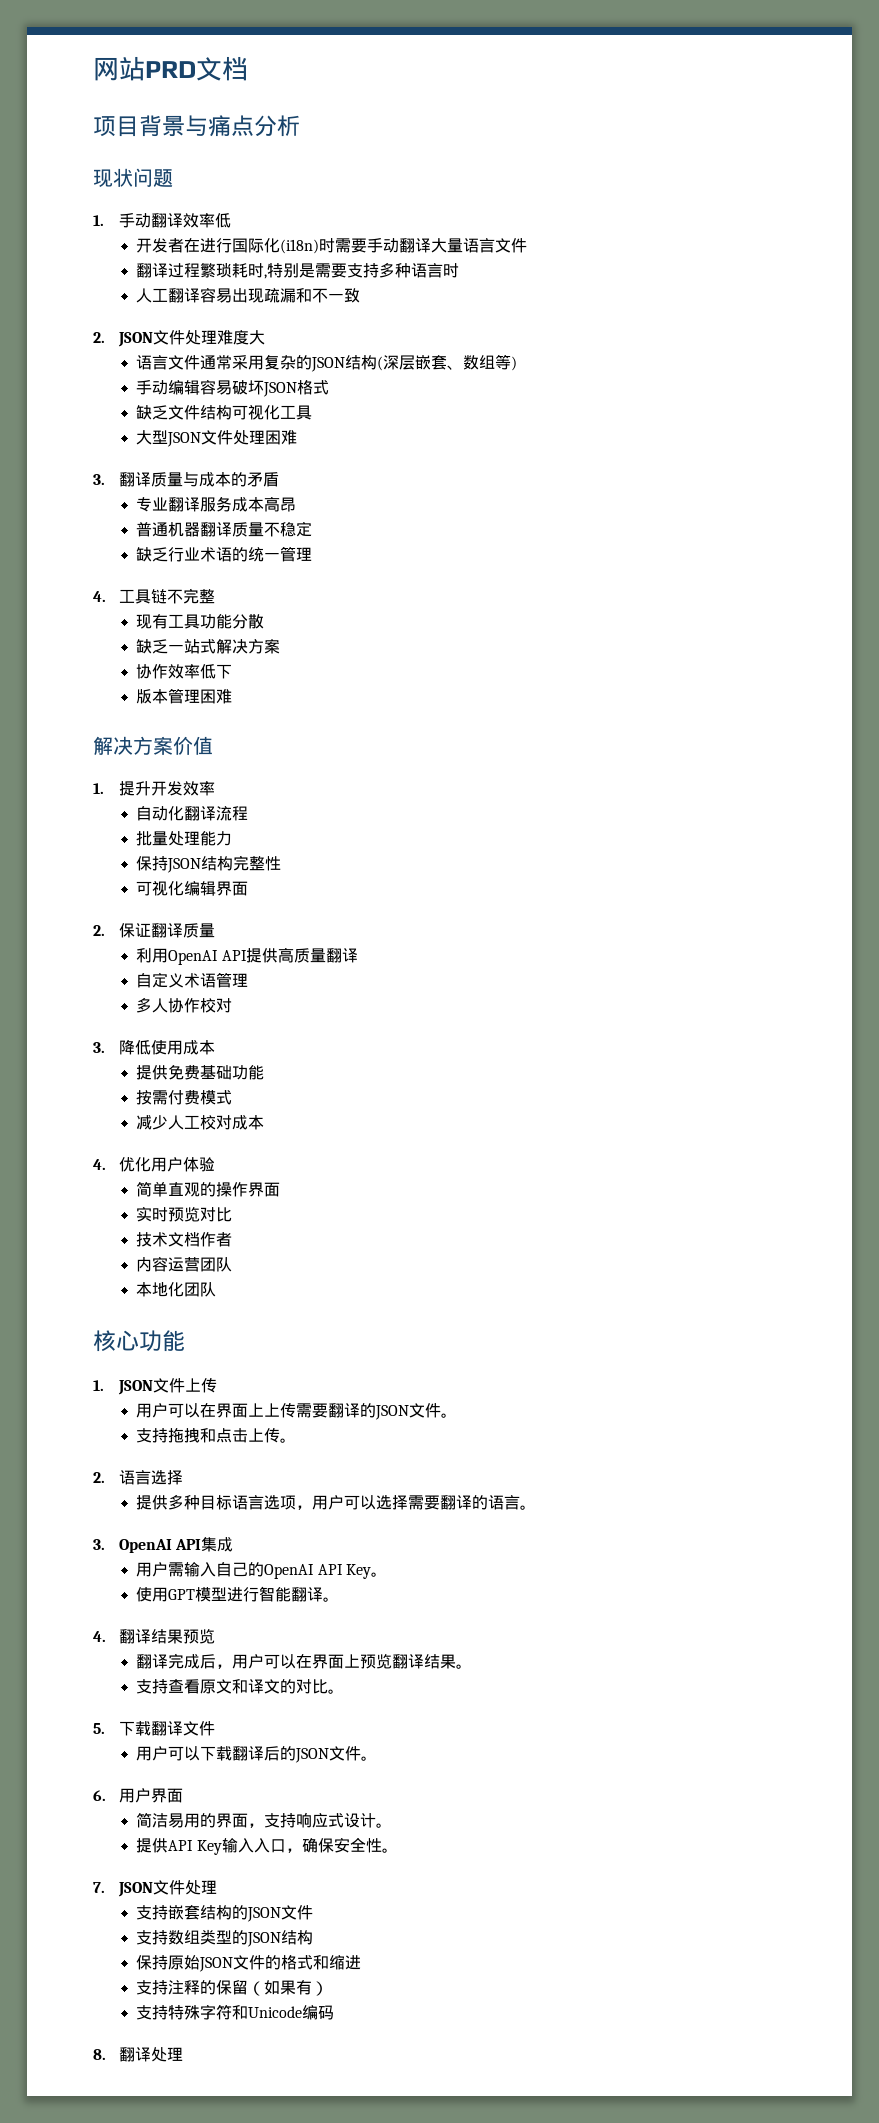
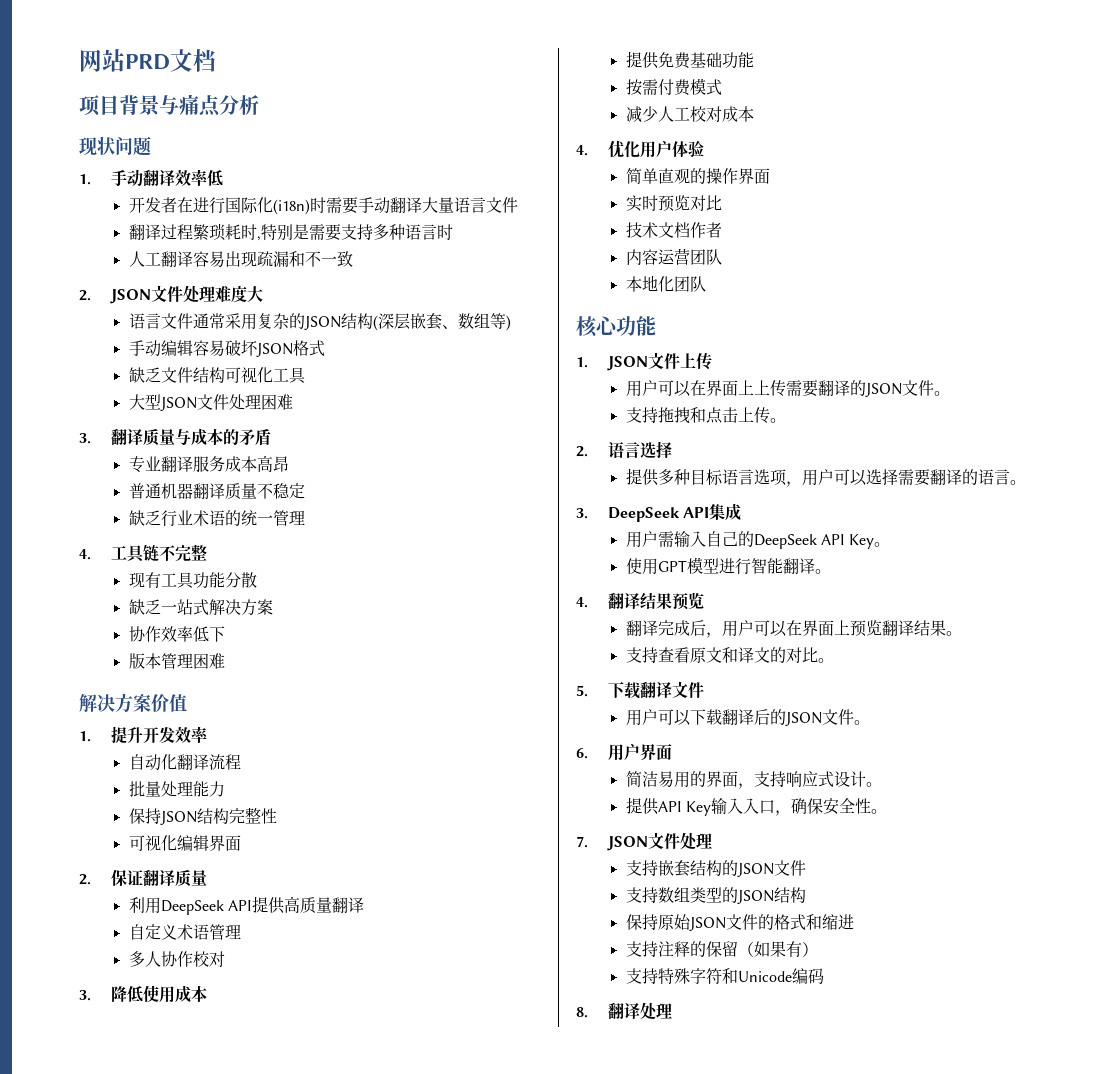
[168,950,219,965] OpenAI -> [160,900,224,915] DeepSeek
[118,1539,172,1553] OpenAI -> [607,507,680,522] DeepSeek
[264,1564,315,1579] OpenAI -> [753,534,817,549] DeepSeek

